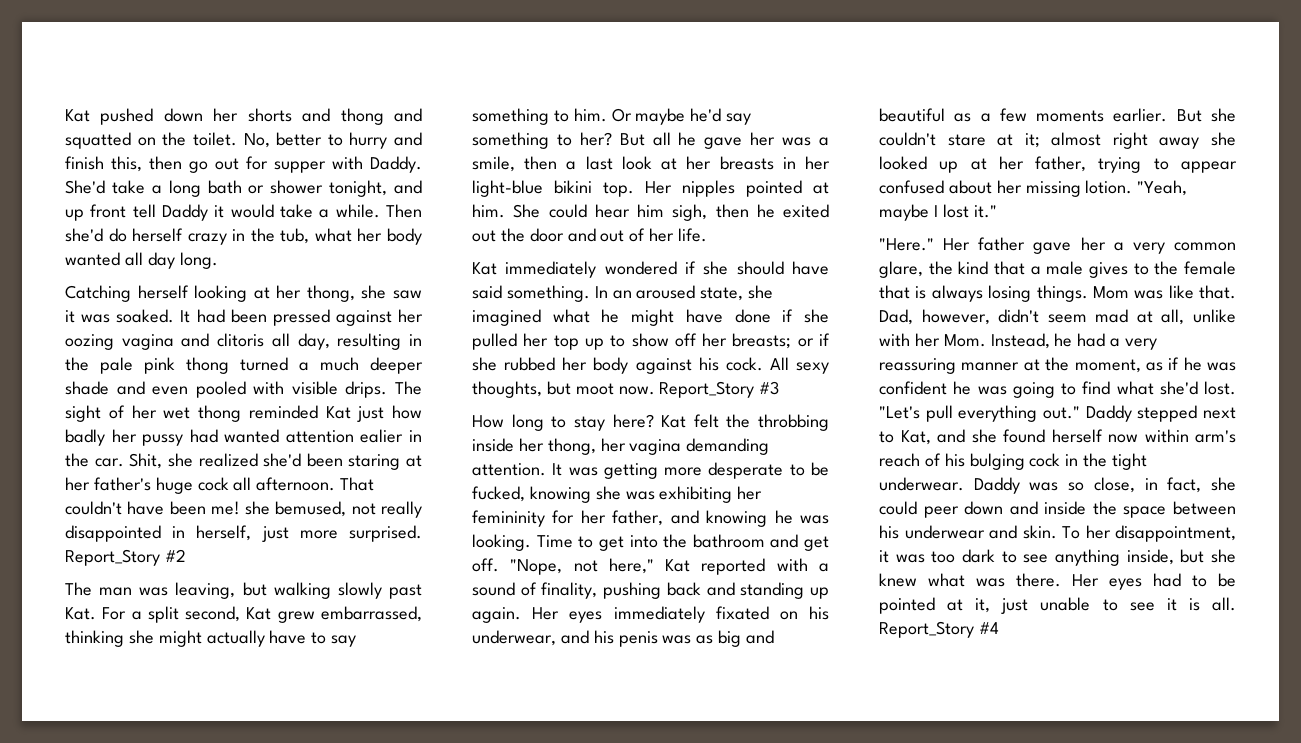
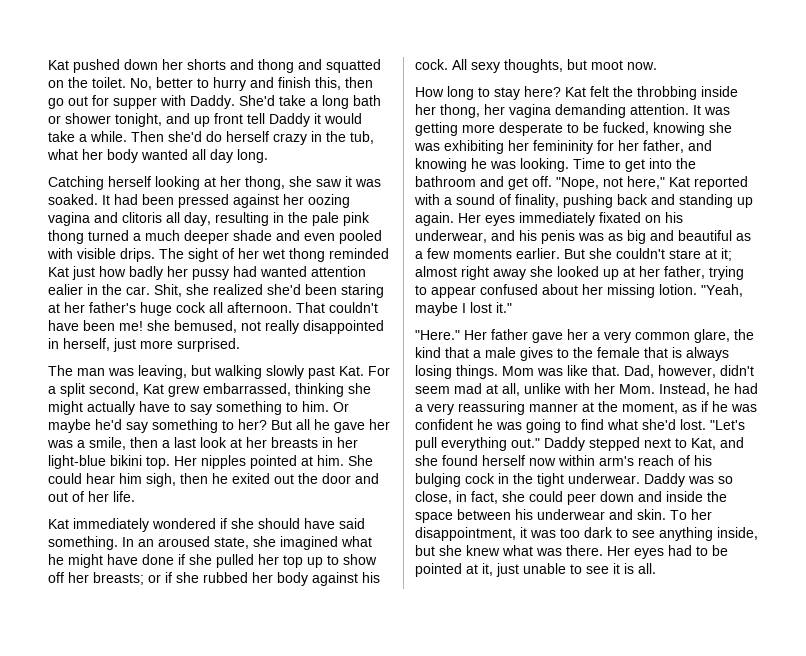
[65,549,186,566] Report_Story #2 -> (240, 345) none
[659,381,780,398] Report_Story #3 -> (657, 66) none
[879,621,999,638] Report_Story #4 -> (656, 568) none

